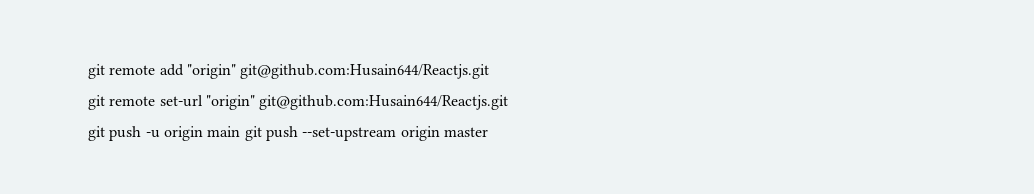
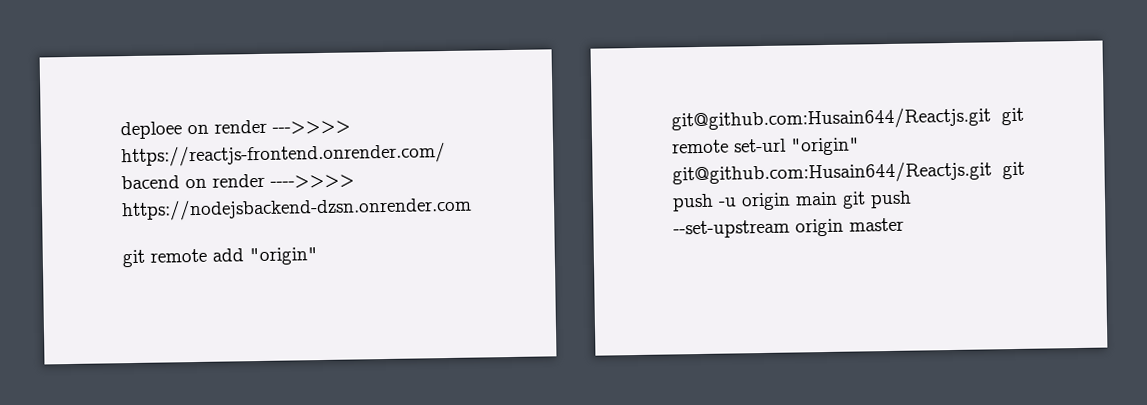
(88, 71) none -> [120,119,351,140] [121,142,446,168] [121,173,355,190] [121,195,472,222] deploee on render --->>>> https://reactjs-frontend.onrender.com/ bacend on render ---->>>> https://nodejsbackend-dzsn.onrender.com //
(490, 71) // -> (991, 119) none
(509, 102) // -> (992, 173) none

